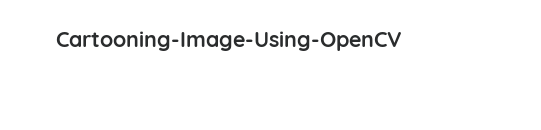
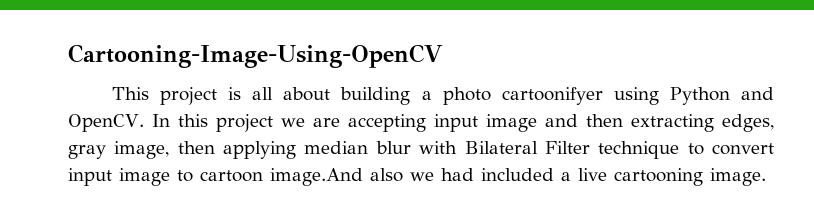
(402, 41) none -> [111,87,774,105] [68,114,774,132] [68,141,775,159] [68,168,766,186] // This project is all about building a photo cartoonifyer using Python and OpenCV. In this project we are accepting input image and then extracting edges, gray image, then applying median blur with Bilateral Filter technique to convert input image to cartoon image.And also we had included a live cartooning image.

